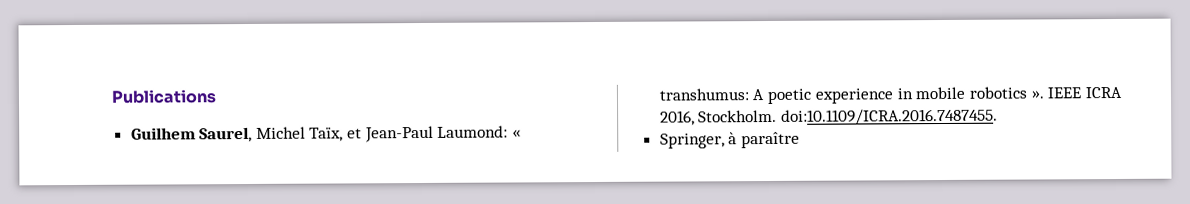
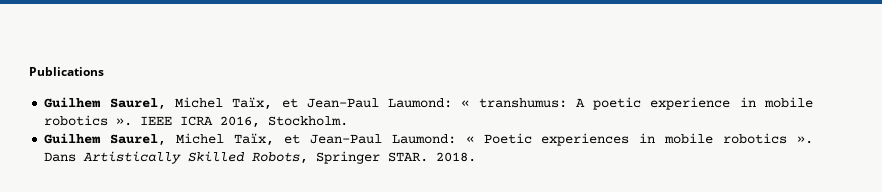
[780,108,998,125] [659,131,800,149] doi:10.1109/ICRA.2016.7487455. // Springer, à paraître -> [44,133,813,146] [44,151,477,164] // Guilhem Saurel, Michel Taïx, et Jean-Paul Laumond: « Poetic experiences in mobile robotics ». Dans Artistically Skilled Robots, Springer STAR. 2018.

